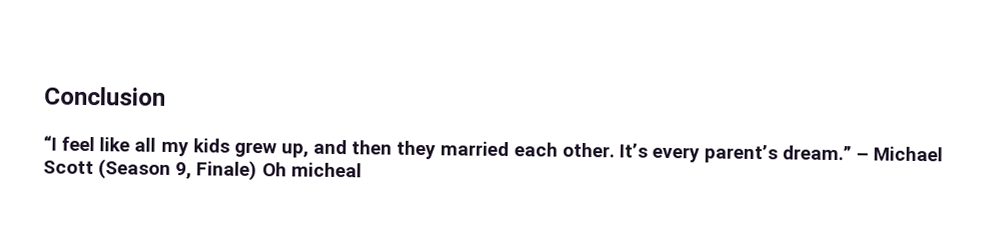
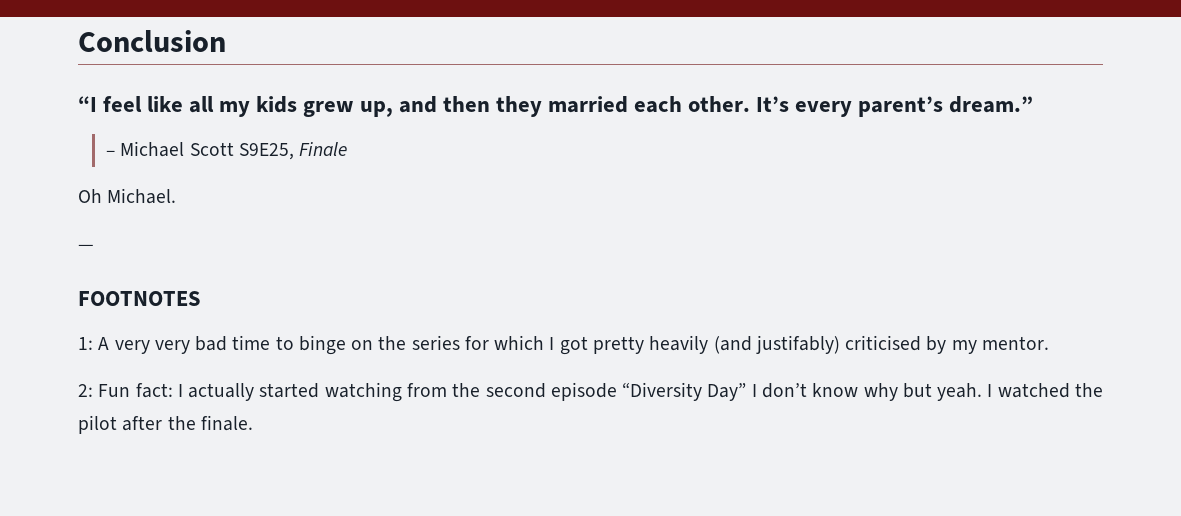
(853, 153) none -> (1034, 104) //
[98,159,362,182] (Season 9, Finale) Oh micheal -> [238,142,348,160] [78,188,177,204] [78,244,94,250] [78,291,201,306] [78,335,1049,355] [78,382,1104,402] [78,415,253,434] S9E25, Finale // Oh Michael. // — // FOOTNOTES // 1: A very very bad time to binge on the series for which I got pretty heavily (and justifably) criticised by my mentor. // 2: Fun fact: I actually started watching from the second episode “Diversity Day” I don’t know why but yeah. I watched the pilot after the finale.

